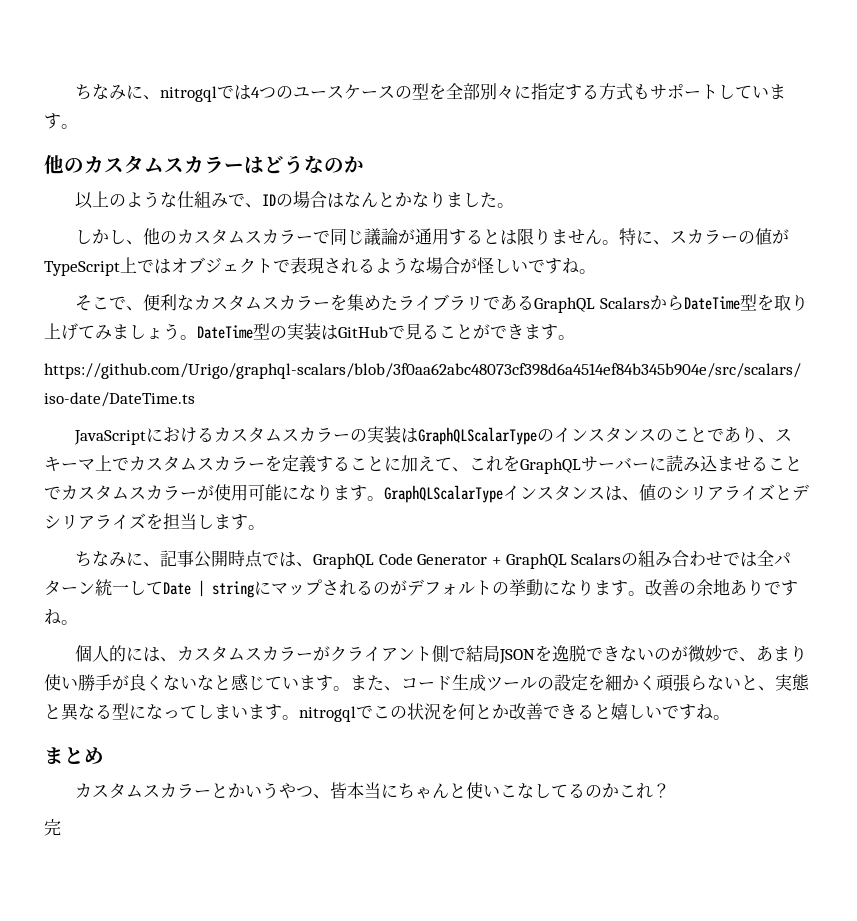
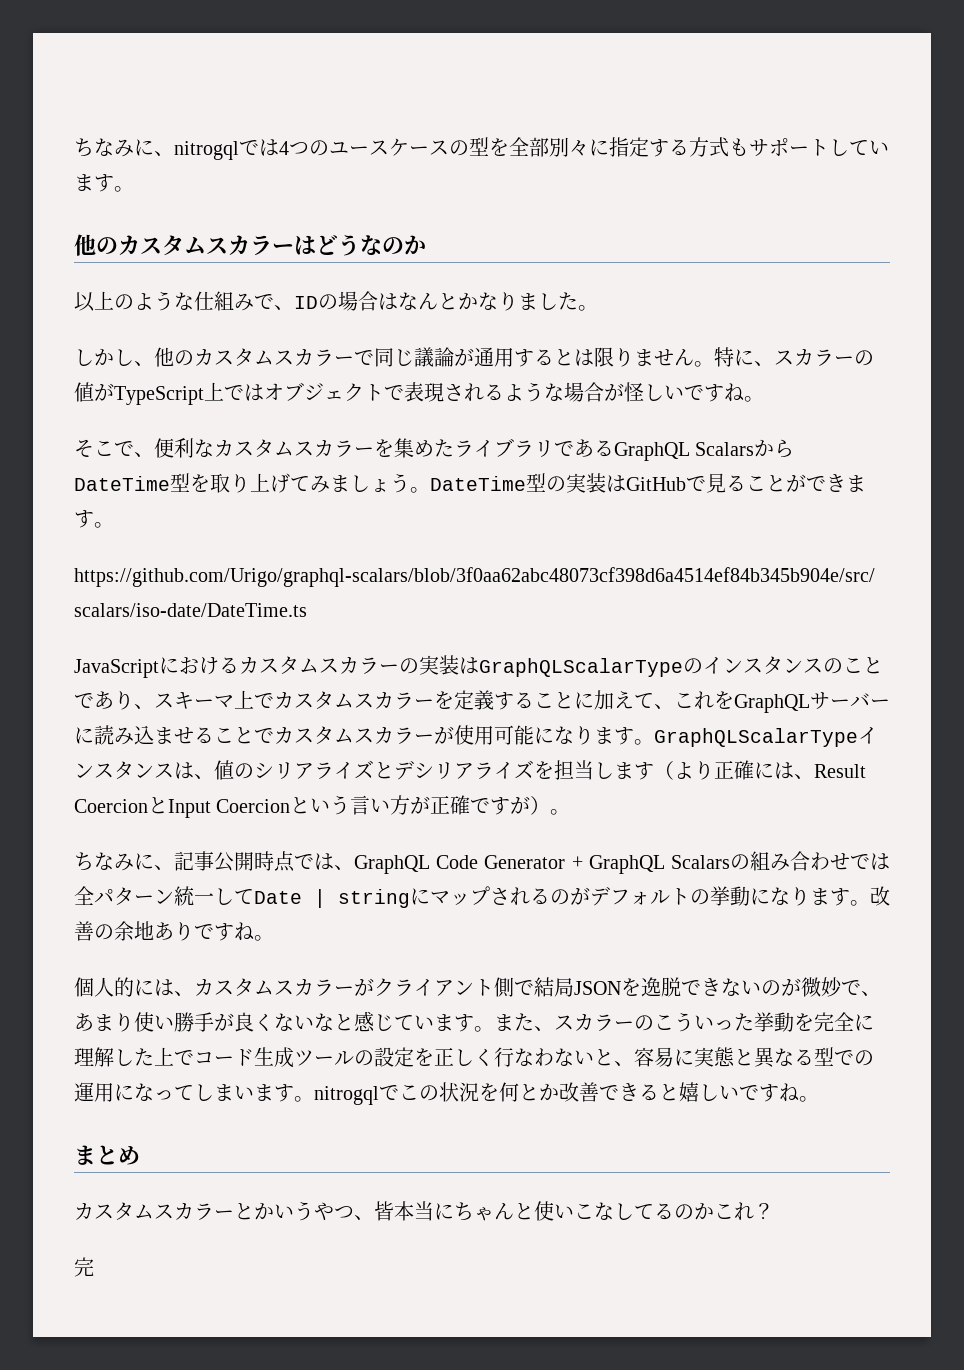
(248, 522) none -> [654,760,866,780] [74,795,551,818] （より正確には、Result CoercionとInput Coercionという言い方が正確ですが）
(401, 688) none -> [554,1012,874,1032] [74,1047,194,1067] スカラーのこういった挙動を完全に理解した上で
[605,674,707,692] 細かく頑張ら -> [434,1047,554,1067] 正しく行なわ
(775, 688) none -> [634,1047,694,1067] 容易に
(129, 711) none -> [834,1050,874,1066] [74,1082,114,1102] での運用

